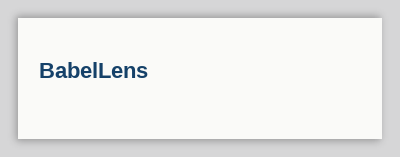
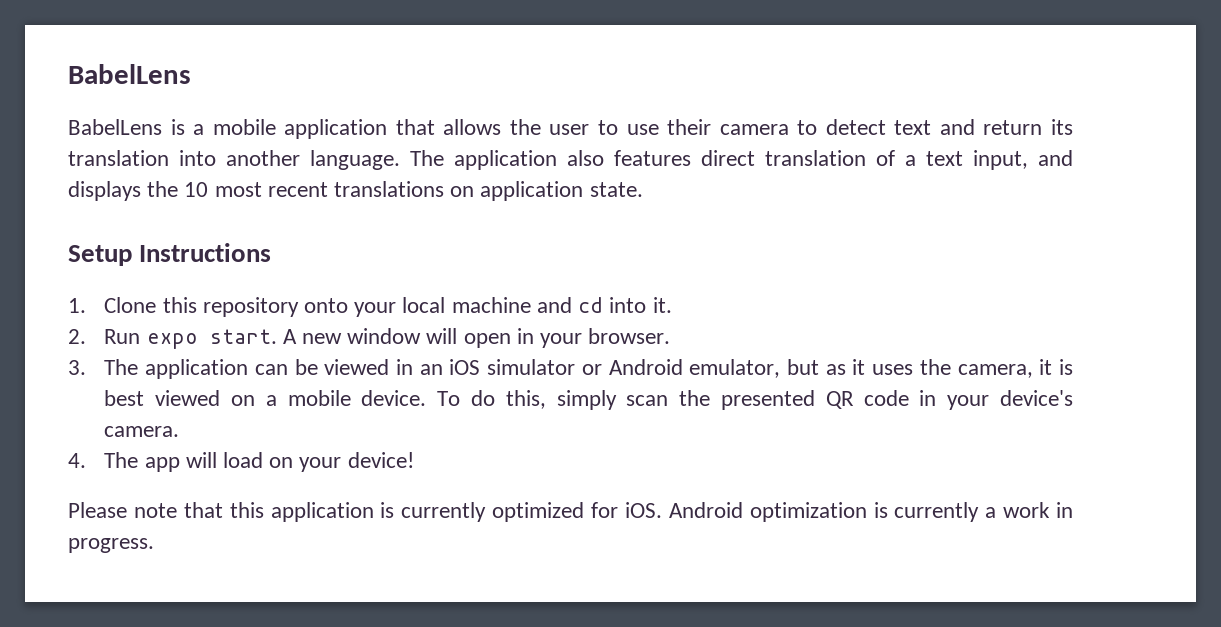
[39,62,148,78] BabelLens -> [68,64,191,84] [68,119,1073,139] [68,150,1073,170] [68,181,643,201] [68,243,272,266] [68,297,672,317] [68,328,671,349] [68,359,1073,379] [104,390,1073,410] [104,426,180,437] [68,452,414,472] [68,502,1073,522] [68,538,154,553] BabelLens // BabelLens is a mobile application that allows the user to use their camera to detect text and return its translation into another language. The application also features direct translation of a text input, and displays the 10 most recent translations on application state. // Setup Instructions // 1. Clone this repository onto your local machine and cd into it. // 2. Run expo start. A new window will open in your browser. // 3. The application can be viewed in an iOS simulator or Android emulator, but as it uses the camera, it is best viewed on a mobile device. To do this, simply scan the presented QR code in your device's camera. // 4. The app will load on your device! // Please note that this application is currently optimized for iOS. Android optimization is currently a work in progress.

